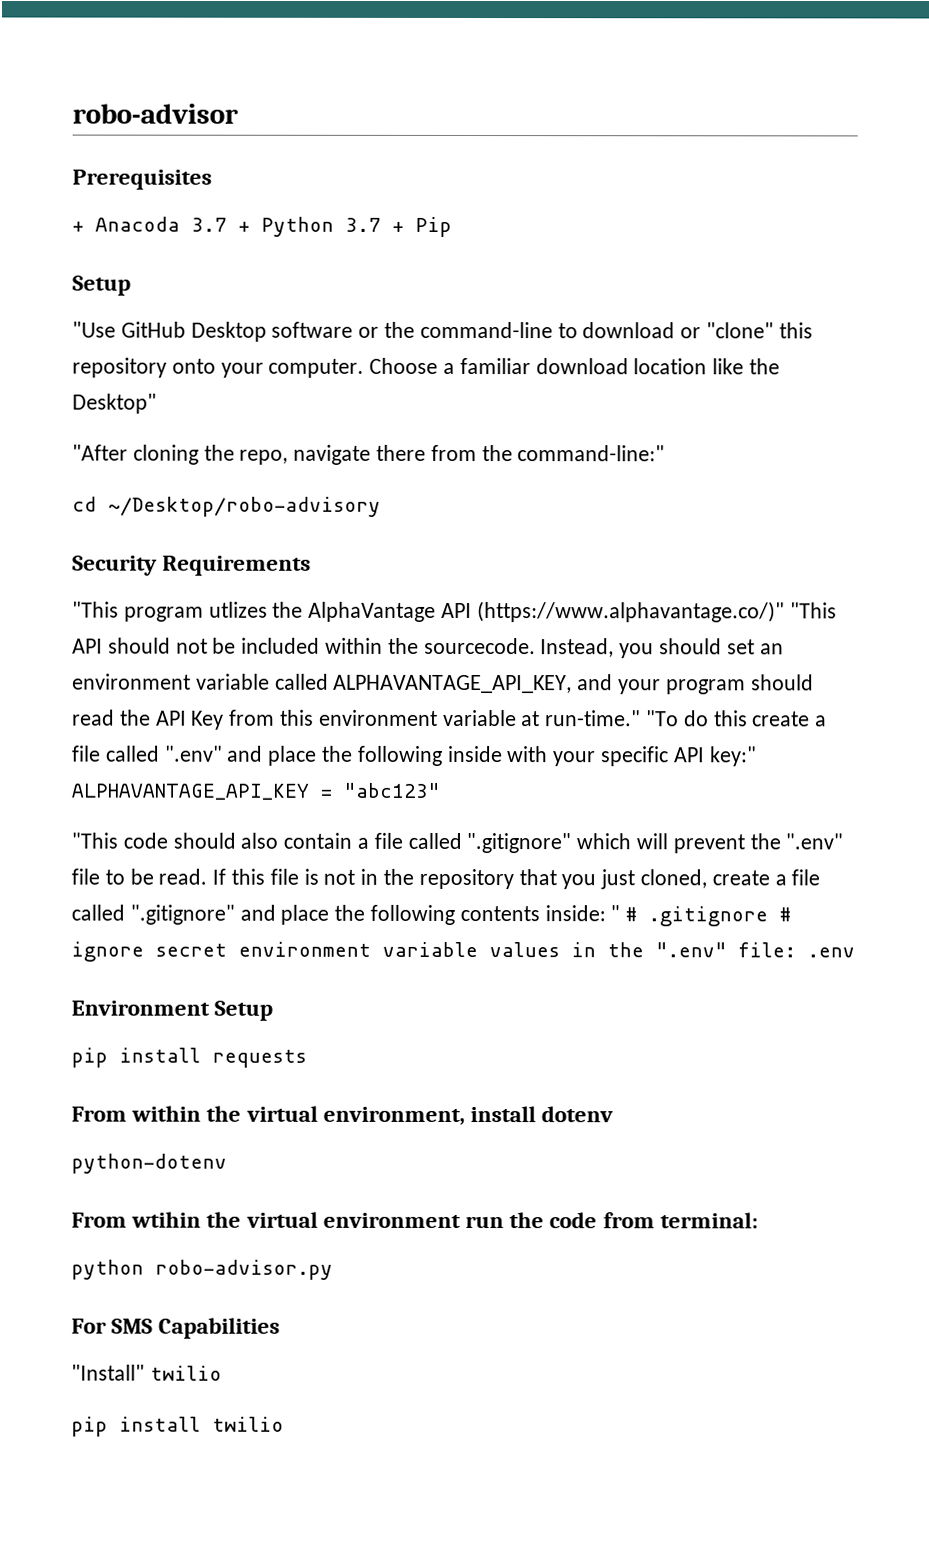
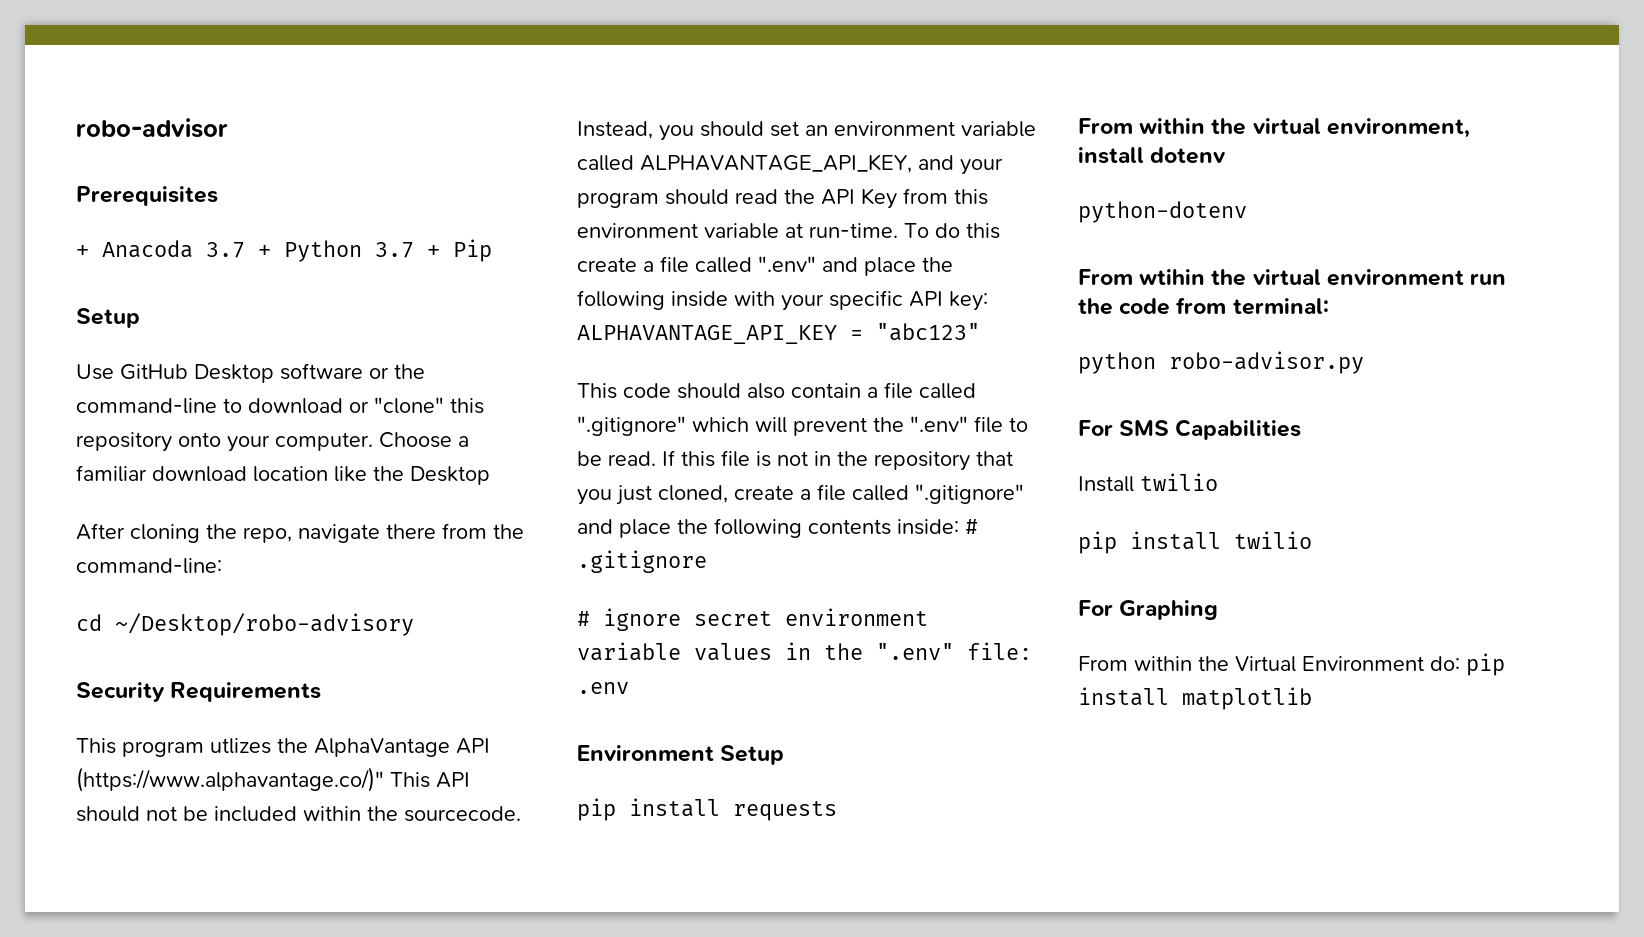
[72,321,116,338] "Use -> [76,364,114,380] Use
[72,393,157,414] [72,444,128,461] Desktop" // "After -> [410,466,490,485] [76,523,125,540] Desktop // After
[517,445,666,462] command-line:" -> [76,558,222,574] command-line:
[72,601,119,618] "This -> [76,738,116,754] This
[789,602,837,619] "This -> [390,772,430,788] This
[545,710,680,727] run-time." "To -> [809,223,929,238] run-time. To
[709,746,757,767] key:" -> [949,291,988,311] key:
[71,832,118,849] "This -> [577,383,617,399] This
[610,905,621,922] " -> (959, 527) none
(769, 916) none -> (707, 561) //
[71,1364,145,1381] "Install" -> [1078,476,1134,492] Install
(284, 1424) none -> [1078,600,1219,620] [1078,653,1505,676] [1078,687,1312,710] // For Graphing // From within the Virtual Environment do: pip install matplotlib

